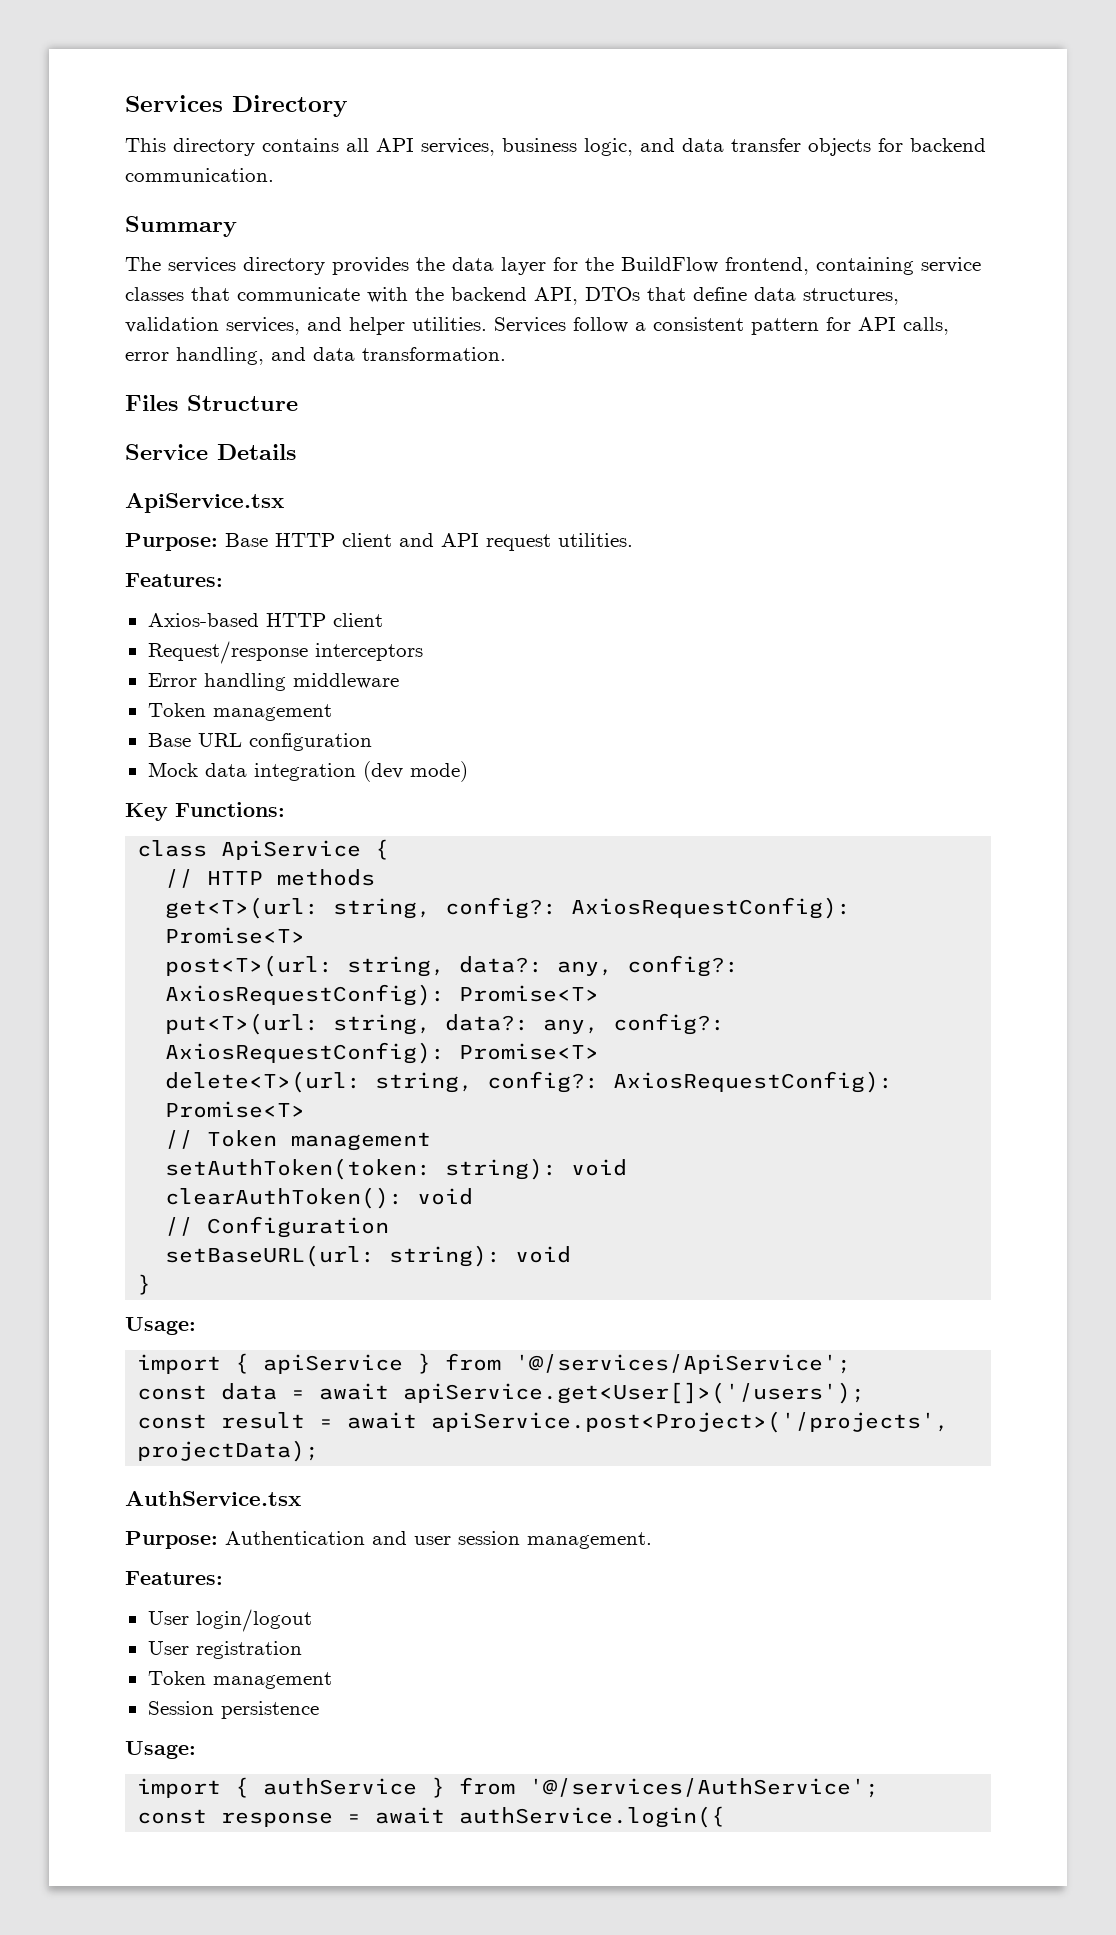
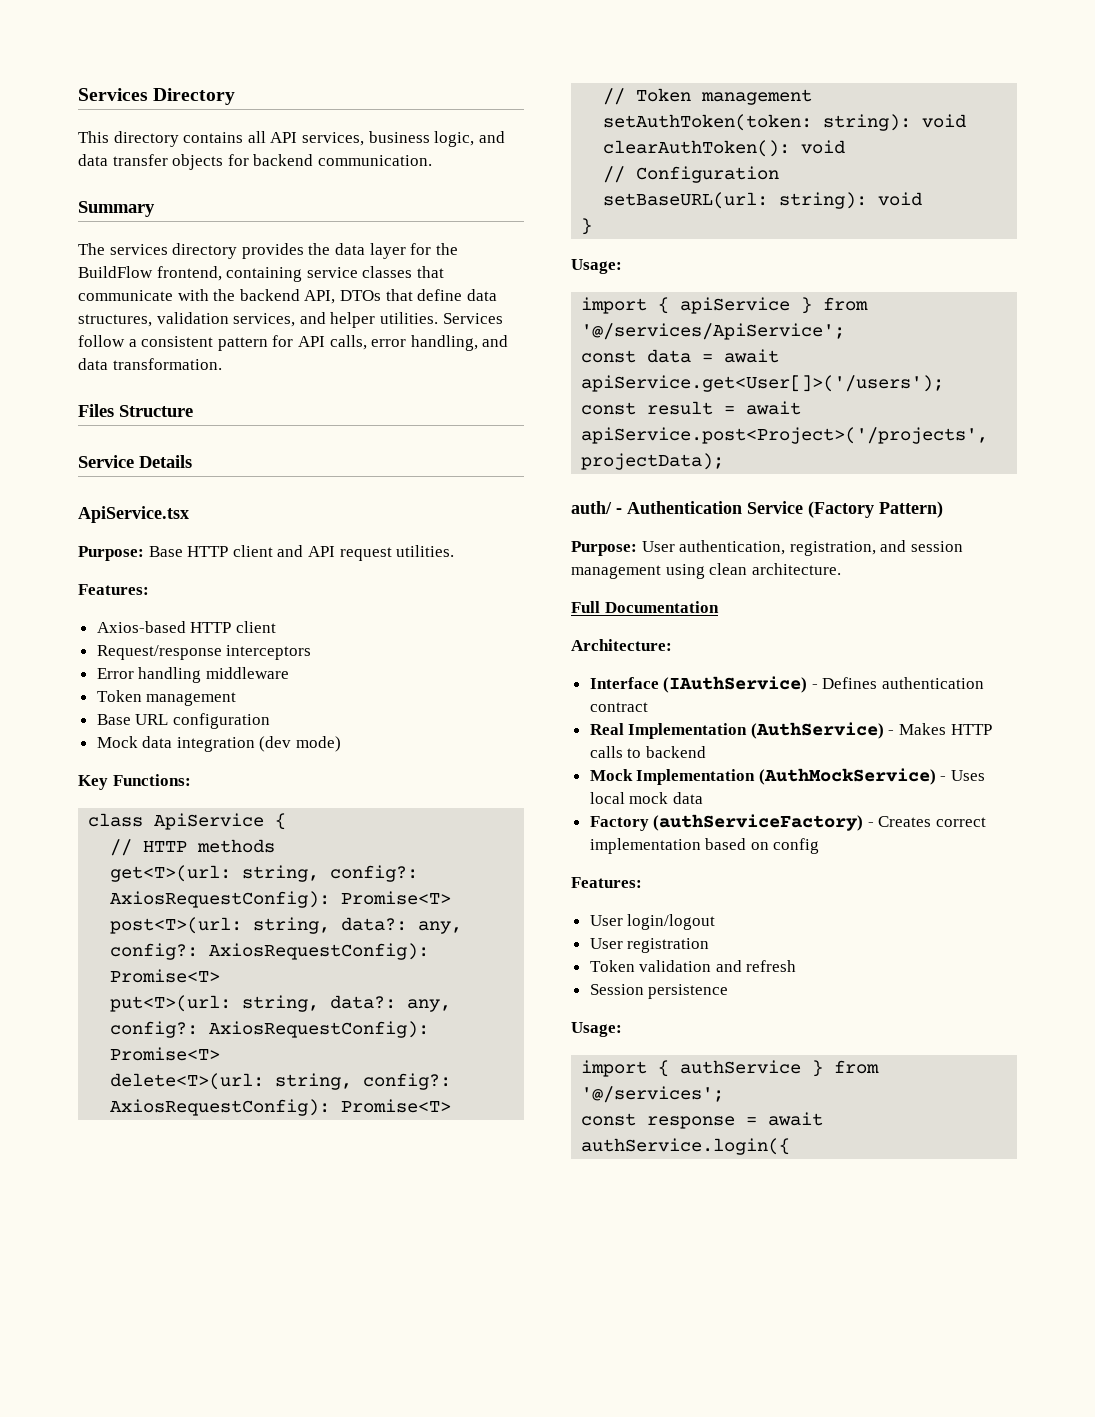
[125,1491,301,1506] [125,1531,652,1549] AuthService.tsx // Purpose: Authentication and user session management. -> [571,501,943,518] [571,540,963,556] [571,563,841,579] [571,601,719,613] [571,639,672,651] [589,676,985,693] [589,702,648,712] [589,722,992,739] [589,746,706,758] [589,768,986,785] [589,792,703,804] [589,814,987,831] [589,838,820,854] auth/ - Authentication Service (Factory Pattern) // Purpose: User authentication, registration, and session management using clean architecture. // Full Documentation // Architecture: // Interface (IAuthService) - Defines authentication contract // Real Implementation (AuthService) - Makes HTTP calls to backend // Mock Implementation (AuthMockService) - Uses local mock data // Factory (authServiceFactory) - Creates correct implementation based on config
[212,1672,332,1689] management -> [639,960,797,972] validation and refresh
[529,1778,880,1798] '@/services/AuthService'; -> [581,1086,725,1103] '@/services';

